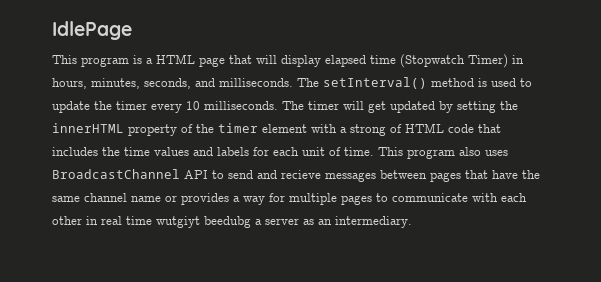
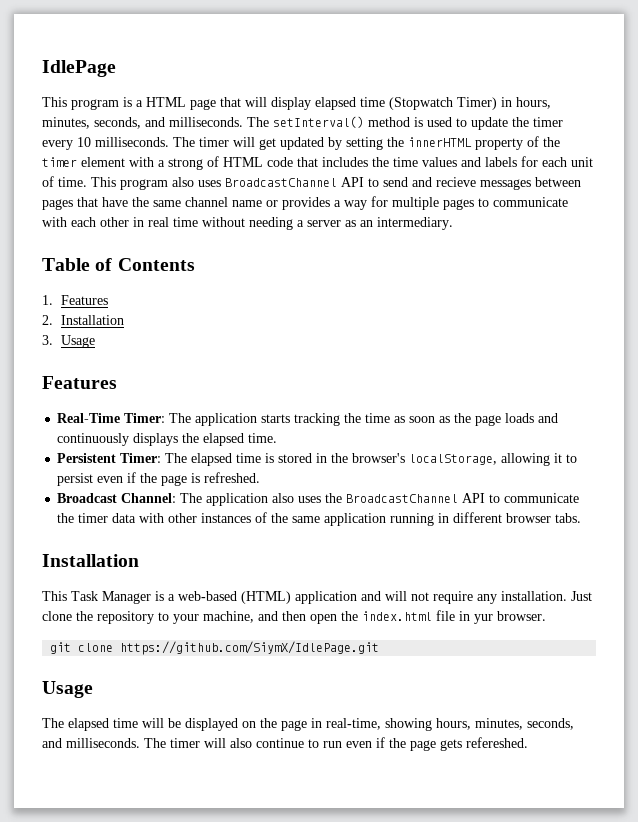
[156,216,251,228] wutgiyt beedubg -> [202,217,293,230] without needing
(412, 222) none -> [42,258,195,271] [42,295,109,305] [42,315,125,325] [42,335,96,348] [42,376,117,389] [57,413,559,426] [57,433,278,446] [57,453,578,466] [57,472,261,486] [57,493,580,506] [57,512,582,526] [42,554,139,567] [42,591,592,604] [42,610,546,624] [50,641,380,655] [42,681,93,698] [42,718,574,731] [42,737,528,751] // Table of Contents // 1. Features // 2. Installation // 3. Usage // Features // Real-Time Timer: The application starts tracking the time as soon as the page loads and continuously displays the elapsed time. // Persistent Timer: The elapsed time is stored in the browser's localStorage, allowing it to persist even if the page is refreshed. // Broadcast Channel: The application also uses the BroadcastChannel API to communicate the timer data with other instances of the same application running in different browser tabs. // Installation // This Task Manager is a web-based (HTML) application and will not require any installation. Just clone the repository to your machine, and then open the index.html file in yur browser. // git clone https://github.com/SiymX/IdlePage.git // Usage // The elapsed time will be displayed on the page in real-time, showing hours, minutes, seconds, and milliseconds. The timer will also continue to run even if the page gets refereshed.

